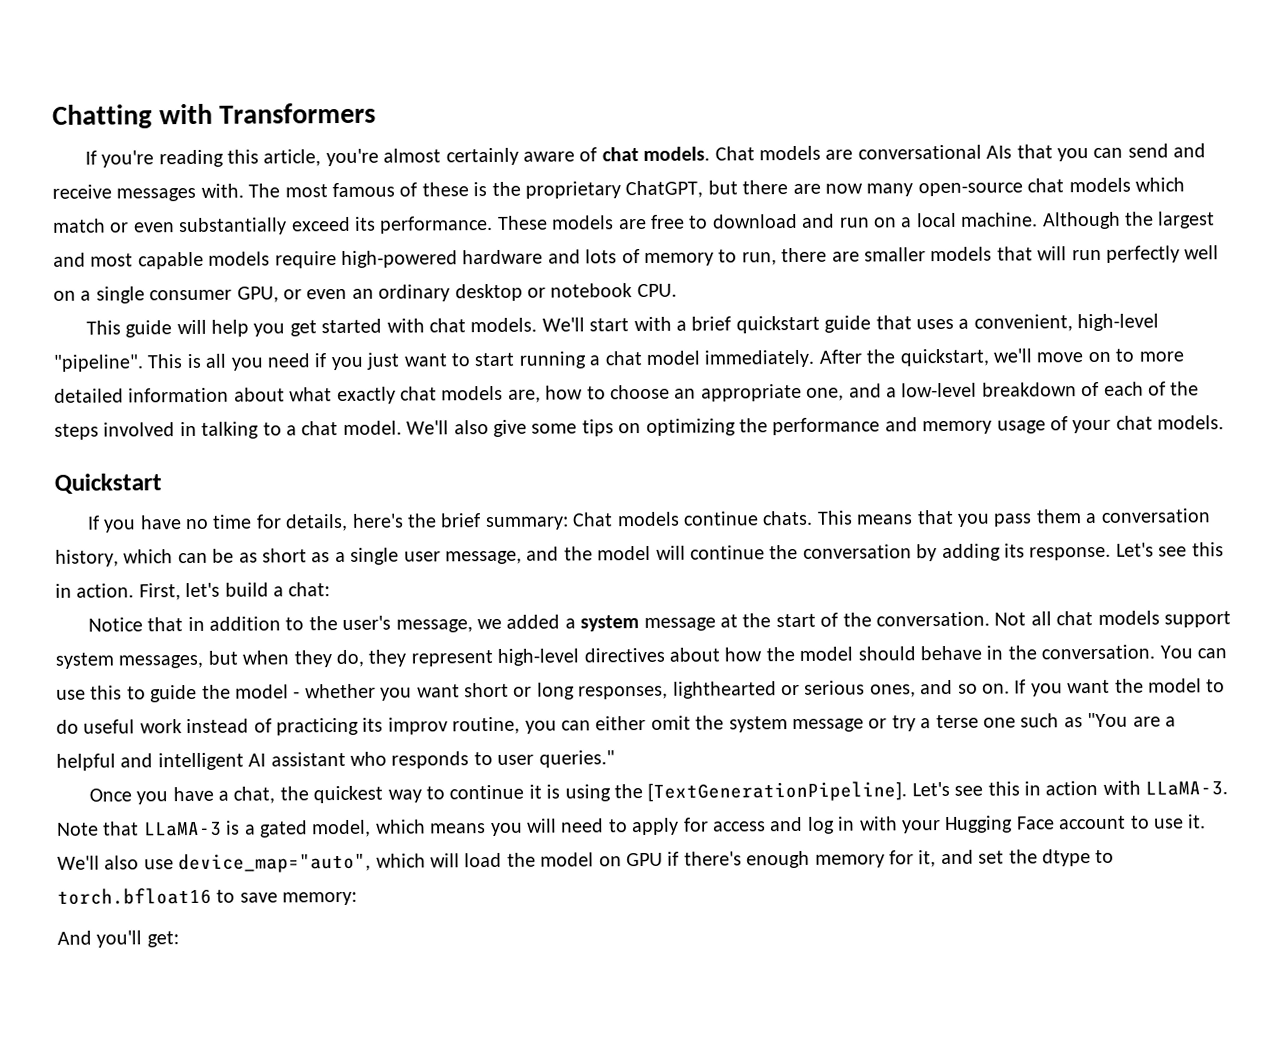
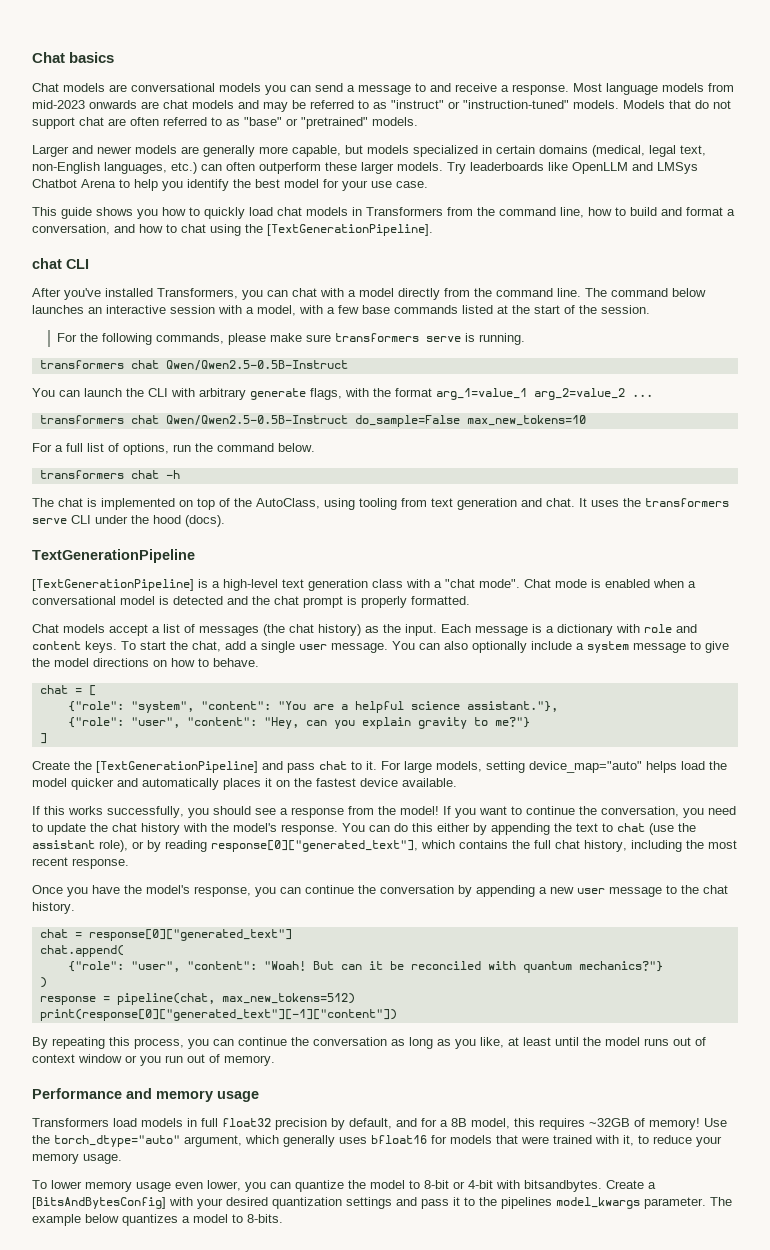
[52,102,377,129] [84,146,711,168] Chatting with Transformers // If you're reading this article, you're almost certainly aware of chat models. -> [32,52,115,63] Chat basics //
[986,144,1053,159] AIs that -> [219,83,261,92] models
[1173,143,1207,158] [52,177,1185,202] [52,211,1216,236] [53,245,1220,270] [53,283,677,304] [85,313,1160,338] [53,348,1184,372] [54,381,1200,405] [54,415,1225,440] [54,473,162,494] [86,508,1211,533] [55,542,1224,567] [55,582,331,601] [87,614,716,633] and receive messages with. The most famous of these is the proprietary ChatGPT, but there are now many open-source chat models which match or even substantially exceed its performance. These models are free to download and run on a local machine. Although the largest and most capable models require high-powered hardware and lots of memory to run, there are smaller models that will run perfectly well on a single consumer GPU, or even an ordinary desktop or notebook CPU. // This guide will help you get started with chat models. We'll start with a brief quickstart guide that uses a convenient, high-level "pipeline". This is all you need if you just want to start running a chat model immediately. After the quickstart, we'll move on to more detailed information about what exactly chat models are, how to choose an appropriate one, and a low-level breakdown of each of the steps involved in talking to a chat model. We'll also give some tips on optimizing the performance and memory usage of your chat models. // Quickstart // If you have no time for details, here's the brief summary: Chat models continue chats. This means that you pass them a conversation history, which can be as short as a single user message, and the model will continue the conversation by adding its response. Let's see this in action. First, let's build a chat: // Notice that in addition to the user's message, we added a system message -> [347,83,734,95] [32,100,731,112] [32,117,418,129] [32,145,706,157] [32,162,698,174] [32,179,428,191] [32,207,735,219] [32,224,433,236] [32,258,89,269] [32,288,706,300] [32,305,493,316] a message to and receive a response. Most language models from mid-2023 onwards are chat models and may be referred to as "instruct" or "instruction-tuned" models. Models that do not support chat are often referred to as "base" or "pretrained" models. // Larger and newer models are generally more capable, but models specialized in certain domains (medical, legal text, non-English languages, etc.) can often outperform these larger models. Try leaderboards like OpenLLM and LMSys Chatbot Arena to help you identify the best model for your use case. // This guide shows you how to quickly load chat models in Transformers from the command line, how to build and format a conversation, and how to chat using the [TextGenerationPipeline]. // chat CLI // After you've installed Transformers, you can chat with a model directly from the command line. The command below launches an interactive session with a model, with a few base commands listed
[876,610,1232,628] [55,644,1227,669] [56,678,1226,703] [56,712,1176,736] [56,750,615,771] [88,780,1229,805] [56,814,1207,838] [57,849,1115,874] [57,887,358,906] [57,930,179,948] conversation. Not all chat models support system messages, but when they do, they represent high-level directives about how the model should behave in the conversation. You can use this to guide the model - whether you want short or long responses, lighthearted or serious ones, and so on. If you want the model to do useful work instead of practicing its improv routine, you can either omit the system message or try a terse one such as "You are a helpful and intelligent AI assistant who responds to user queries." // Once you have a chat, the quickest way to continue it is using the [TextGenerationPipeline]. Let's see this in action with LLaMA-3. Note that LLaMA-3 is a gated model, which means you will need to apply for access and log in with your Hugging Face account to use it. We'll also use device_map="auto", which will load the model on GPU if there's enough memory for it, and set the dtype to torch.bfloat16 to save memory: // And you'll get: -> [601,305,650,314] [56,333,525,345] [39,360,348,371] [32,388,653,400] [39,415,586,427] [32,443,315,455] [39,470,180,479] [32,498,729,510] [32,515,225,527] [32,549,195,563] [32,579,696,591] [32,596,470,608] [32,624,697,636] [32,641,729,653] [32,658,259,667] [39,685,96,696] [67,701,558,713] [67,717,530,729] [39,733,47,744] [32,761,727,773] [32,778,457,790] [32,806,736,818] [32,823,696,835] [32,840,737,852] [32,857,129,869] [32,885,728,897] [32,902,75,914] [39,929,292,941] [39,945,124,957] [67,961,663,973] [39,977,47,988] [39,993,355,1005] [39,1009,397,1021] [32,1037,706,1049] [32,1054,275,1066] [32,1088,259,1102] [32,1118,727,1130] [32,1135,722,1147] [32,1153,122,1164] [32,1180,656,1192] [32,1197,732,1209] [32,1214,283,1226] session. // For the following commands, please make sure transformers serve is running. // transformers chat Qwen/Qwen2.5-0.5B-Instruct // You can launch the CLI with arbitrary generate flags, with the format arg_1=value_1 arg_2=value_2 ... // transformers chat Qwen/Qwen2.5-0.5B-Instruct do_sample=False max_new_tokens=10 // For a full list of options, run the command below. // transformers chat -h // The chat is implemented on top of the AutoClass, using tooling from text generation and chat. It uses the transformers serve CLI under the hood (docs). // TextGenerationPipeline // [TextGenerationPipeline] is a high-level text generation class with a "chat mode". Chat mode is enabled when a conversational model is detected and the chat prompt is properly formatted. // Chat models accept a list of messages (the chat history) as the input. Each message is a dictionary with role and content keys. To start the chat, add a single user message. You can also optionally include a system message to give the model directions on how to behave. // chat = [ // {"role": "system", "content": "You are a helpful science assistant."}, // {"role": "user", "content": "Hey, can you explain gravity to me?"} // ] // Create the [TextGenerationPipeline] and pass chat to it. For large models, setting device_map="auto" helps load the model quicker and automatically places it on the fastest device available. // If this works successfully, you should see a response from the model! If you want to continue the conversation, you need to update the chat history with the model's response. You can do this either by appending the text to chat (use the assistant role), or by reading response[0]["generated_text"], which contains the full chat history, including the most recent response. // Once you have the model's response, you can continue the conversation by appending a new user message to the chat history. // chat = response[0]["generated_text"] // chat.append( // {"role": "user", "content": "Woah! But can it be reconciled with quantum mechanics?"} // ) // response = pipeline(chat, max_new_tokens=512) // print(response[0]["generated_text"][-1]["content"]) // By repeating this process, you can continue the conversation as long as you like, at least until the model runs out of context window or you run out of memory. // Performance and memory usage // Transformers load models in full float32 precision by default, and for a 8B model, this requires ~32GB of memory! Use the torch_dtype="auto" argument, which generally uses bfloat16 for models that were trained with it, to reduce your memory usage. // To lower memory usage even lower, you can quantize the model to 8-bit or 4-bit with bitsandbytes. Create a [BitsAndBytesConfig] with your desired quantization settings and pass it to the pipelines model_kwargs parameter. The example below quantizes a model to 8-bits.

